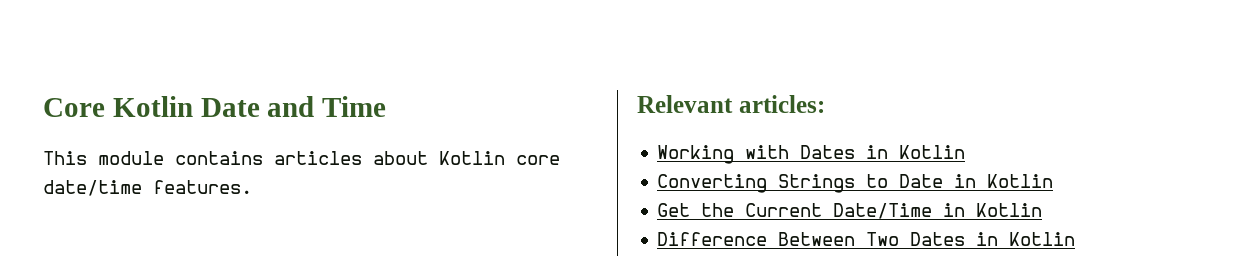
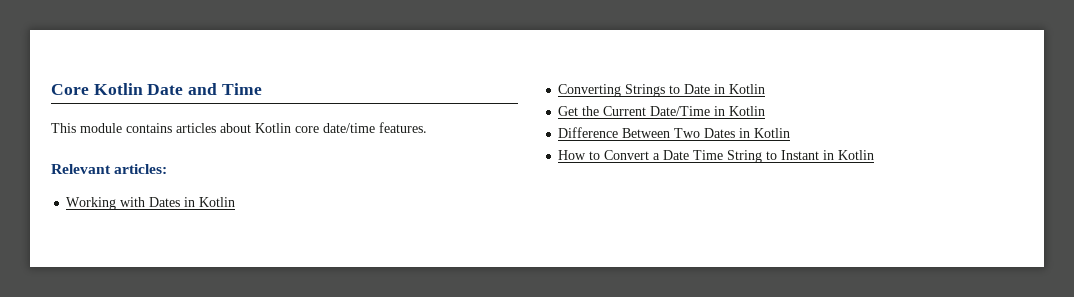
(1076, 239) none -> [558,150,875,163] // How to Convert a Date Time String to Instant in Kotlin

